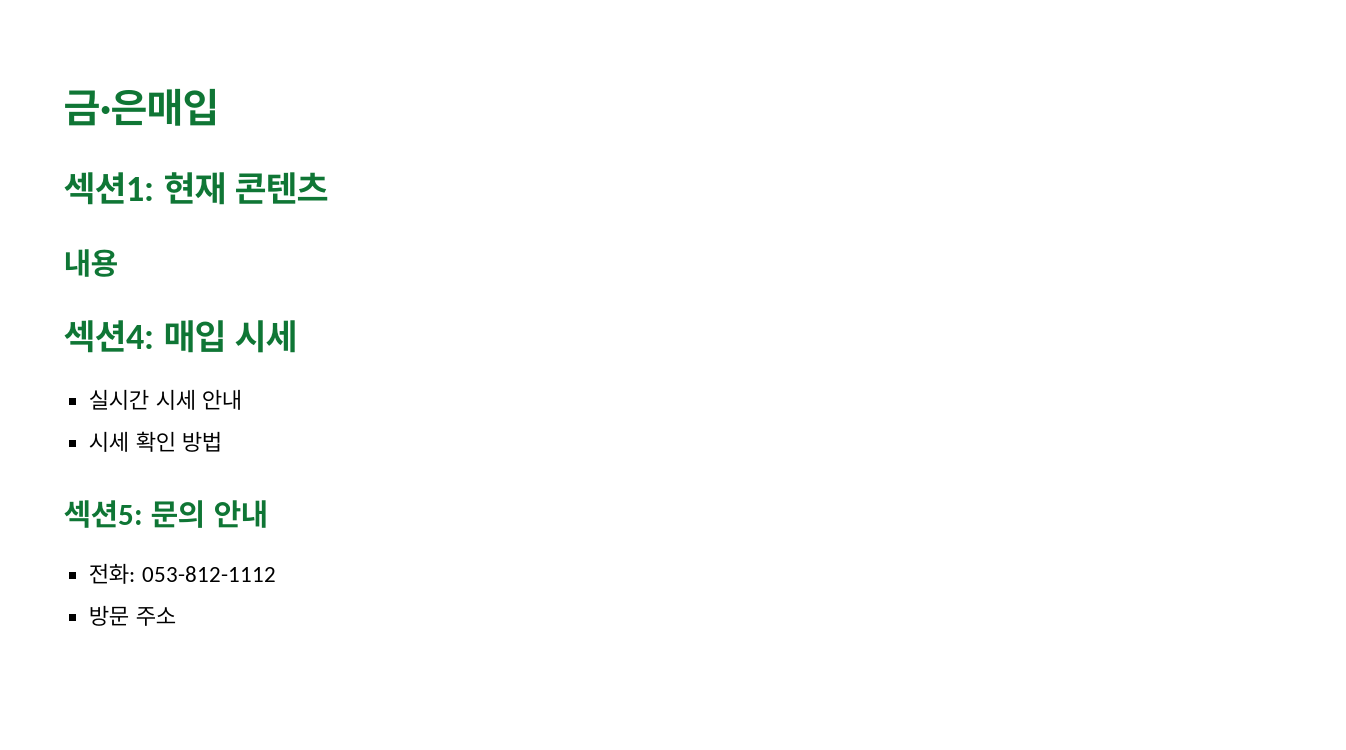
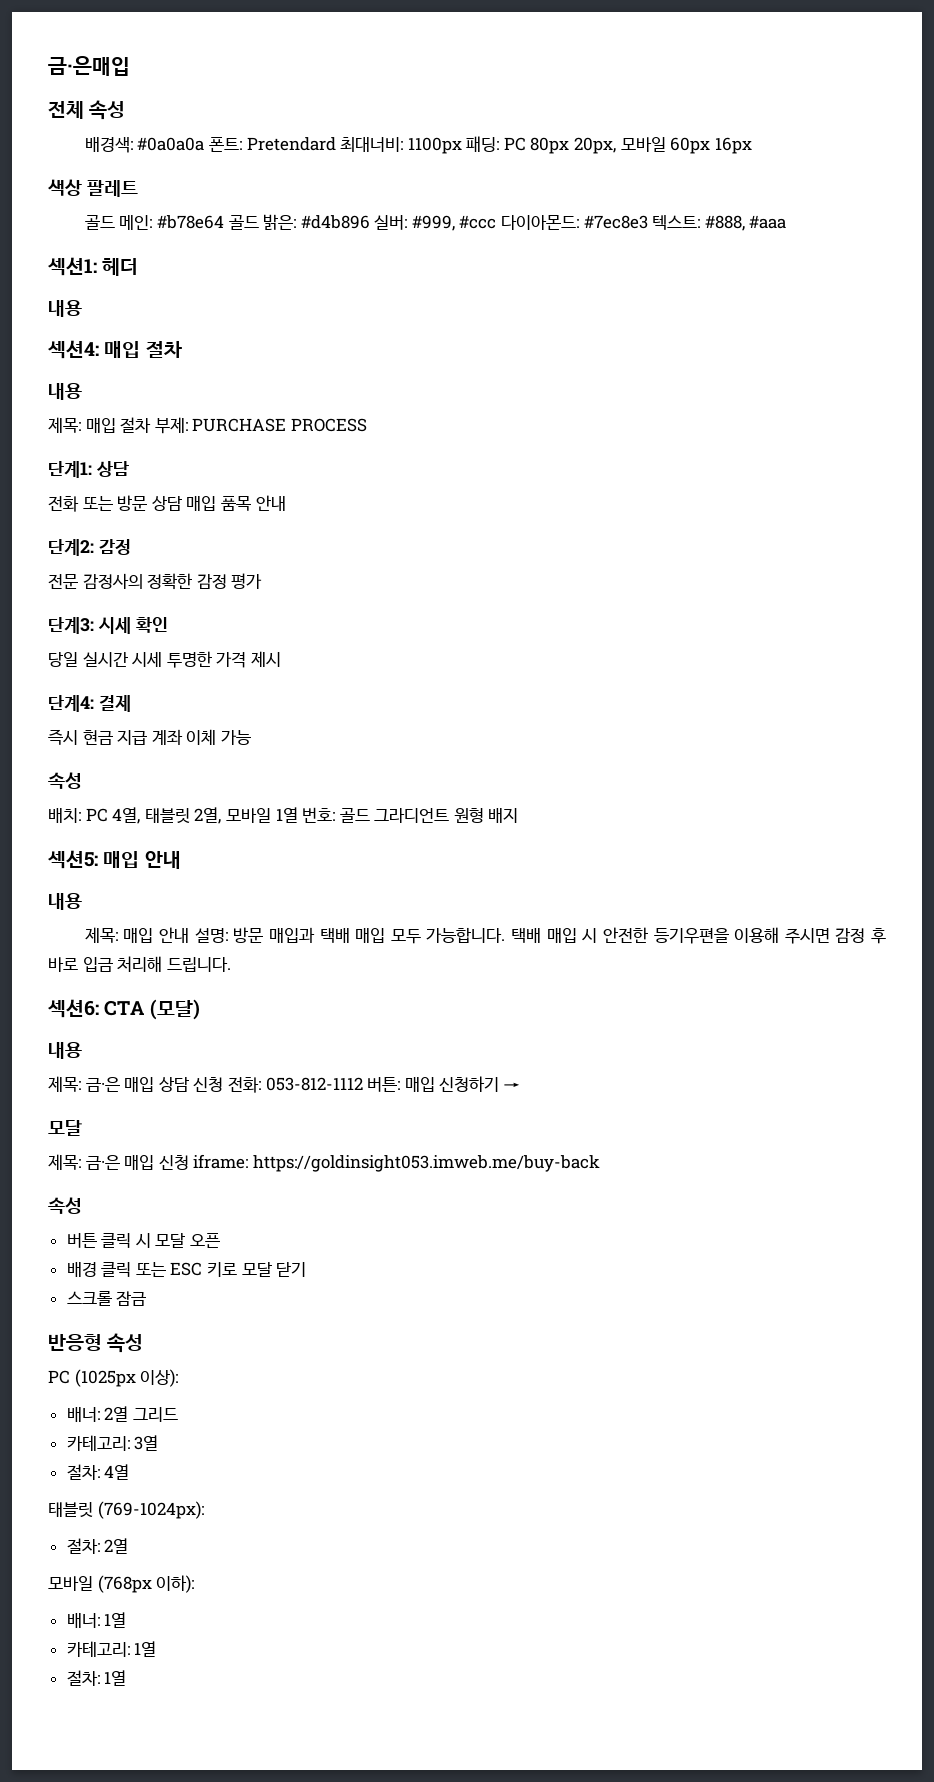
(219, 107) none -> [48,100,126,120] [84,136,752,154] [48,179,138,197] [84,214,787,231] // 전체 속성 // 배경색: #0a0a0a 폰트: Pretendard 최대너비: 1100px 패딩: PC 80px 20px, 모바일 60px 16px // 색상 팔레트 // 골드 메인: #b78e64 골드 밝은: #d4b896 실버: #999, #ccc 다이아몬드: #7ec8e3 텍스트: #888, #aaa
[163,172,329,205] 현재 콘텐츠 -> [102,258,139,276] 헤더
[235,320,298,353] [89,389,242,410] [89,431,222,452] [64,500,268,528] [89,563,276,584] [89,605,176,626] 시세 // 실시간 시세 안내 // 시세 확인 방법 // 섹션5: 문의 안내 // 전화: 053-812-1112 // 방문 주소 -> [145,341,182,358] [48,383,82,400] [48,417,367,434] [48,461,129,478] [48,495,286,512] [48,539,131,556] [48,573,263,590] [48,617,168,634] [48,651,281,668] [48,695,131,712] [48,729,251,745] [48,772,82,789] [48,807,519,824] [48,850,181,869] [48,893,82,910] [84,927,886,944] [48,956,231,972] [48,999,200,1020] [48,1042,82,1059] [48,1076,520,1093] [48,1120,82,1136] [48,1154,600,1172] [48,1197,82,1214] [66,1233,221,1248] [66,1262,307,1277] [66,1291,147,1306] [48,1333,144,1353] [48,1369,179,1387] [66,1406,178,1422] [66,1435,159,1451] [66,1464,130,1480] [48,1501,204,1519] [66,1538,129,1554] [48,1575,195,1593] [66,1612,127,1628] [66,1641,157,1657] [66,1670,127,1686] 절차 // 내용 // 제목: 매입 절차 부제: PURCHASE PROCESS // 단계1: 상담 // 전화 또는 방문 상담 매입 품목 안내 // 단계2: 감정 // 전문 감정사의 정확한 감정 평가 // 단계3: 시세 확인 // 당일 실시간 시세 투명한 가격 제시 // 단계4: 결제 // 즉시 현금 지급 계좌 이체 가능 // 속성 // 배치: PC 4열, 태블릿 2열, 모바일 1열 번호: 골드 그라디언트 원형 배지 // 섹션5: 매입 안내 // 내용 // 제목: 매입 안내 설명: 방문 매입과 택배 매입 모두 가능합니다. 택배 매입 시 안전한 등기우편을 이용해 주시면 감정 후 바로 입금 처리해 드립니다. // 섹션6: CTA (모달) // 내용 // 제목: 금·은 매입 상담 신청 전화: 053-812-1112 버튼: 매입 신청하기 → // 모달 // 제목: 금·은 매입 신청 iframe: https://goldinsight053.imweb.me/buy-back // 속성 // 버튼 클릭 시 모달 오픈 // 배경 클릭 또는 ESC 키로 모달 닫기 // 스크롤 잠금 // 반응형 속성 // PC (1025px 이상): // 배너: 2열 그리드 // 카테고리: 3열 // 절차: 4열 // 태블릿 (769-1024px): // 절차: 2열 // 모바일 (768px 이하): // 배너: 1열 // 카테고리: 1열 // 절차: 1열

